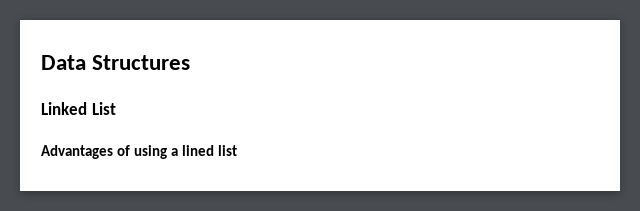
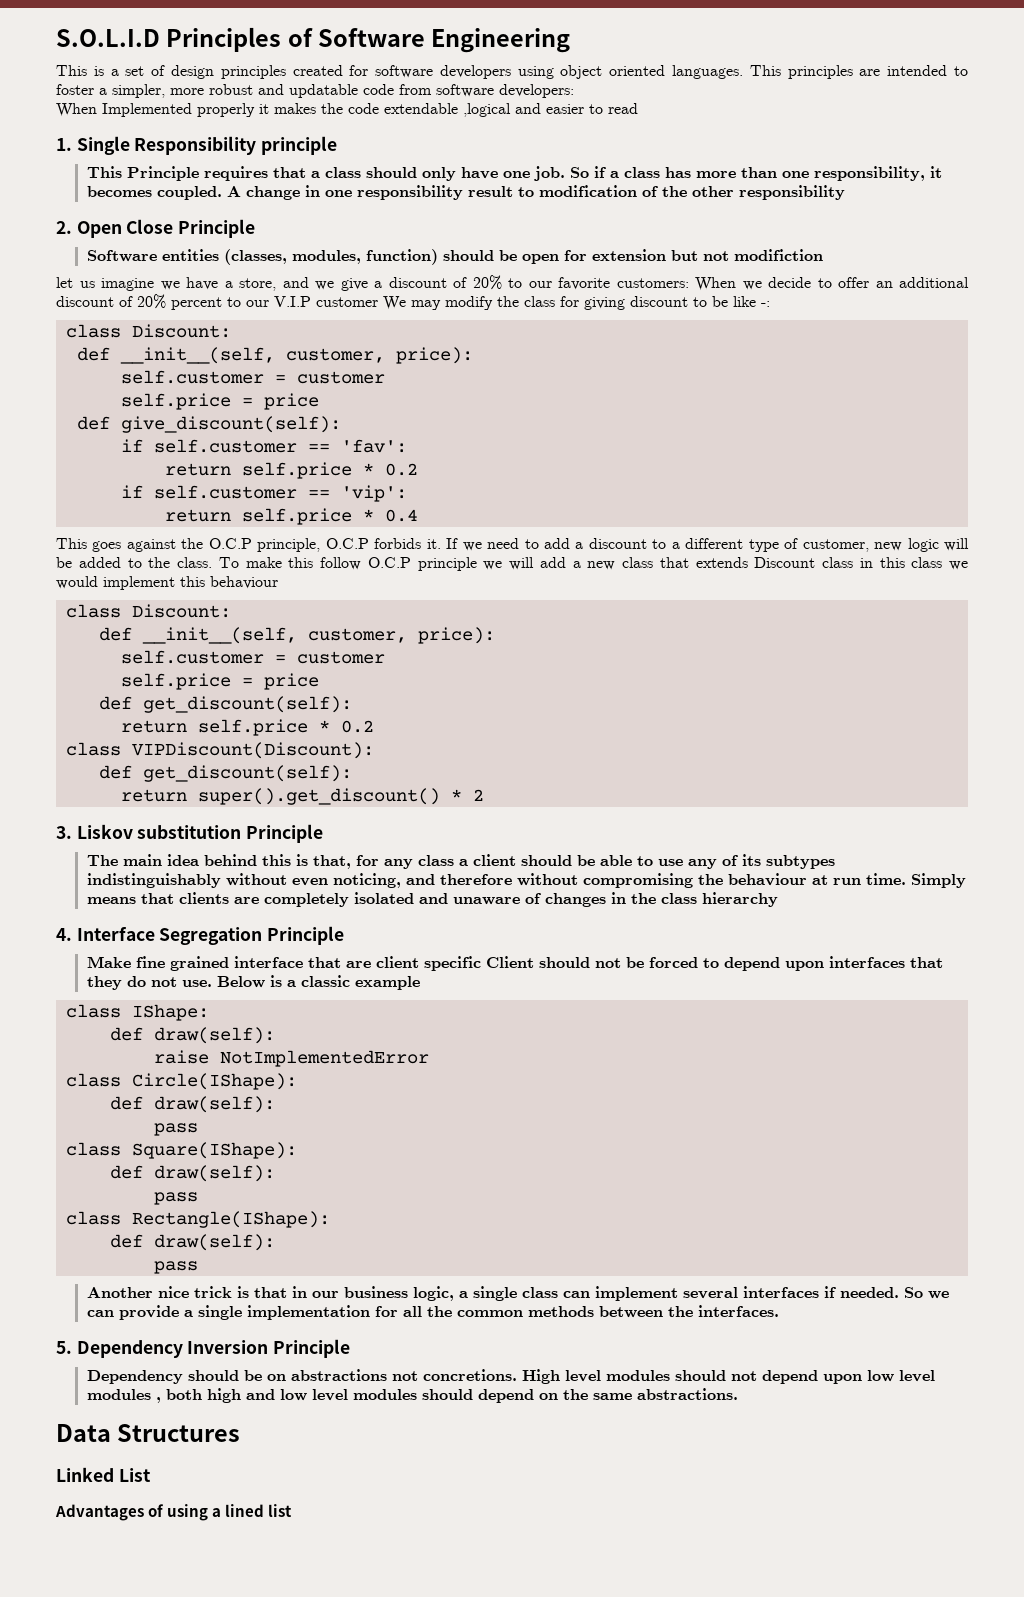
(41, 62) none -> [56,27,571,53] [56,65,968,79] [56,84,574,98] [56,103,638,117] [56,136,338,155] [86,166,942,181] [86,185,845,200] [56,219,256,238] [86,249,823,265] [56,275,969,291] [56,294,770,310] [65,324,231,338] [76,347,473,364] [120,370,385,384] [120,393,319,410] [76,416,341,433] [120,439,407,453] [164,462,418,479] [120,485,407,502] [164,508,418,525] [56,538,970,552] [56,557,968,571] [56,576,278,590] [65,604,231,618] [98,627,495,644] [120,650,385,664] [120,673,319,690] [98,696,352,713] [120,719,374,736] [65,742,374,759] [98,765,352,782] [120,788,484,805] [56,824,324,843] [86,854,835,869] [86,873,966,888] [86,892,778,907] [56,926,345,945] [86,956,943,971] [86,975,420,990] [65,1004,209,1021] [109,1027,275,1044] [153,1050,429,1067] [65,1073,297,1090] [109,1096,275,1113] [153,1123,198,1136] [65,1142,297,1159] [109,1165,275,1182] [153,1192,198,1205] [65,1211,330,1228] [109,1234,275,1251] [153,1261,198,1274] [86,1286,949,1301] [86,1305,779,1320] [56,1339,351,1358] [86,1369,935,1384] [86,1388,738,1403] S.O.L.I.D Principles of Software Engineering // This is a set of design principles created for software developers using object oriented languages. This principles are intended to foster a simpler, more robust and updatable code from software developers: // When Implemented properly it makes the code extendable ,logical and easier to read // 1. Single Responsibility principle // This Principle requires that a class should only have one job. So if a class has more than one responsibility, it becomes coupled. A change in one responsibility result to modification of the other responsibility // 2. Open Close Principle // Software entities (classes, modules, function) should be open for extension but not modifiction // let us imagine we have a store, and we give a discount of 20% to our favorite customers: When we decide to offer an additional discount of 20% percent to our V.I.P customer We may modify the class for giving discount to be like -: // class Discount: // def __init__(self, customer, price): // self.customer = customer // self.price = price // def give_discount(self): // if self.customer == 'fav': // return self.price * 0.2 // if self.customer == 'vip': // return self.price * 0.4 // This goes against the O.C.P principle, O.C.P forbids it. If we need to add a discount to a different type of customer, new logic will be added to the class. To make this follow O.C.P principle we will add a new class that extends Discount class in this class we would implement this behaviour // class Discount: // def __init__(self, customer, price): // self.customer = customer // self.price = price // def get_discount(self): // return self.price * 0.2 // class VIPDiscount(Discount): // def get_discount(self): // return super().get_discount() * 2 // 3. Liskov substitution Principle // The main idea behind this is that, for any class a client should be able to use any of its subtypes indistinguishably without even noticing, and therefore without compromising the behaviour at run time. Simply means that clients are completely isolated and unaware of changes in the class hierarchy // 4. Interface Segregation Principle // Make fine grained interface that are client specific Client should not be forced to depend upon interfaces that they do not use. Below is a classic example // class IShape: // def draw(self): // raise NotImplementedError // class Circle(IShape): // def draw(self): // pass // class Square(IShape): // def draw(self): // pass // class Rectangle(IShape): // def draw(self): // pass // Another nice trick is that in our business logic, a single class can implement several interfaces if needed. So we can provide a single implementation for all the common methods between the interfaces. // 5. Dependency Inversion Principle // Dependency should be on abstractions not concretions. High level modules should not depend upon low level modules , both high and low level modules should depend on the same abstractions. //

